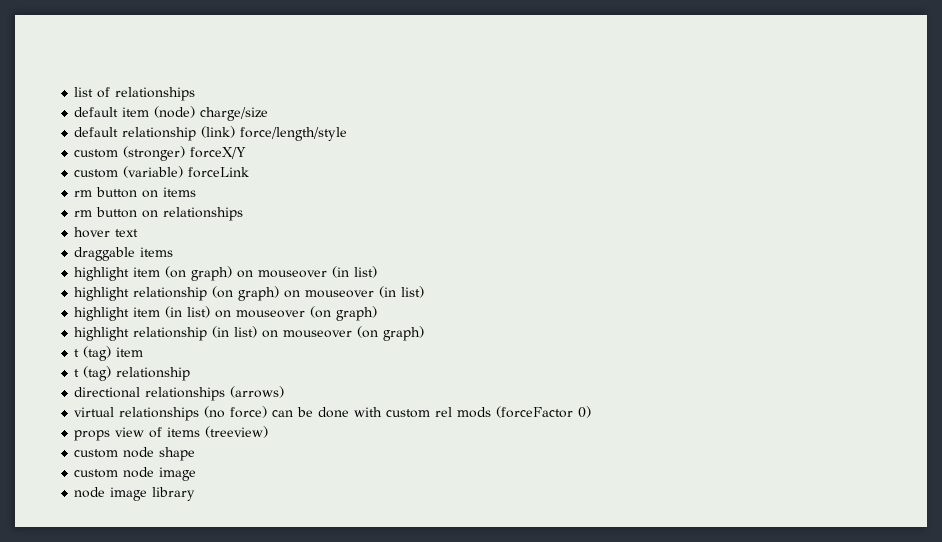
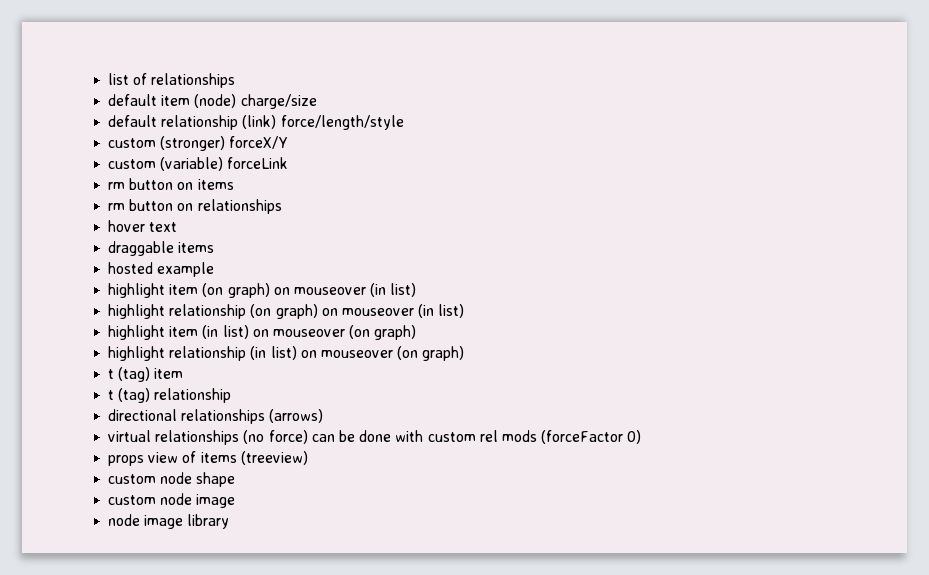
(174, 252) none -> [108,262,215,277] // hosted example

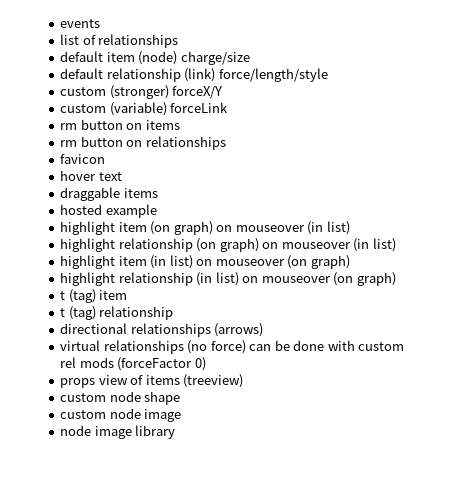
(108, 79) none -> [60,19,101,28] events //
(282, 206) none -> [60,154,106,164] // favicon

